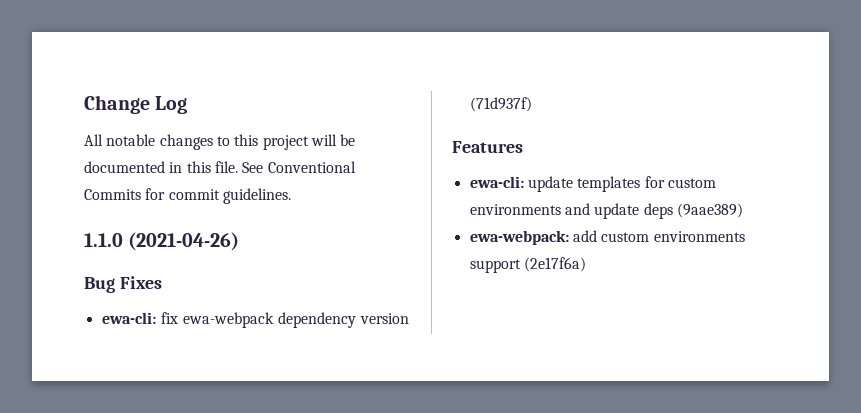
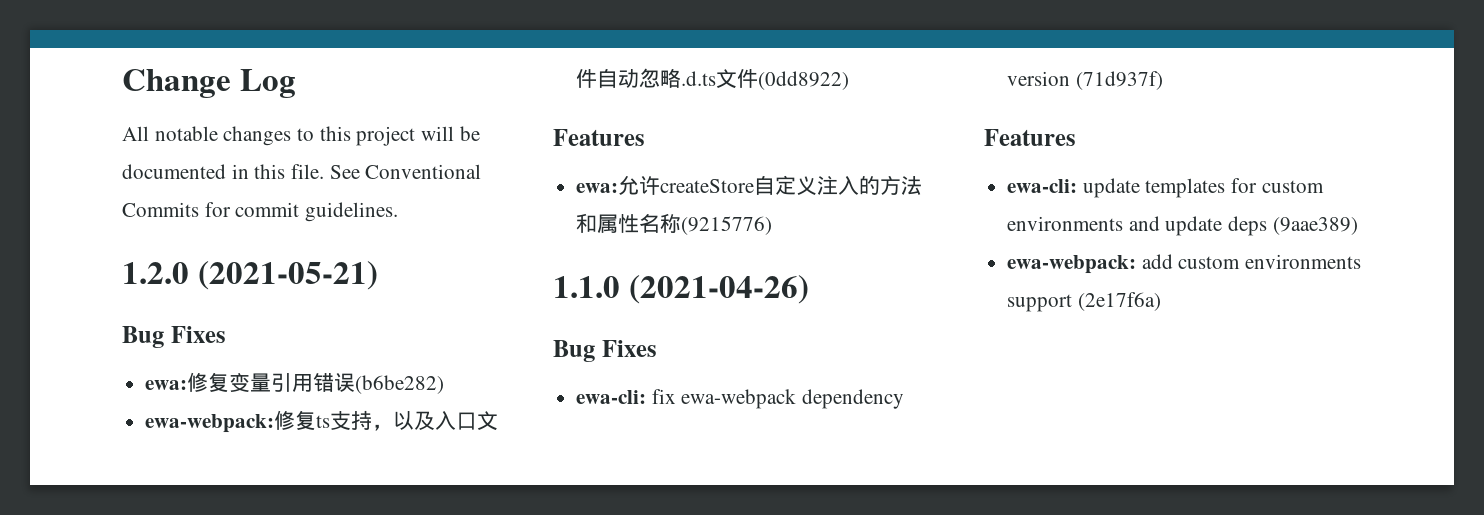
(291, 196) none -> [122,261,378,290] [122,326,226,348] [145,372,445,394] [145,410,499,433] [576,68,850,90] [553,129,645,146] [576,175,923,195] [576,213,773,235] // 1.2.0 (2021-05-21) // Bug Fixes // ewa:修复变量引用错误(b6be282) // ewa-webpack:修复ts支持，以及入口文件自动忽略.d.ts文件(0dd8922) // Features // ewa:允许createStore自定义注入的方法和属性名称(9215776)

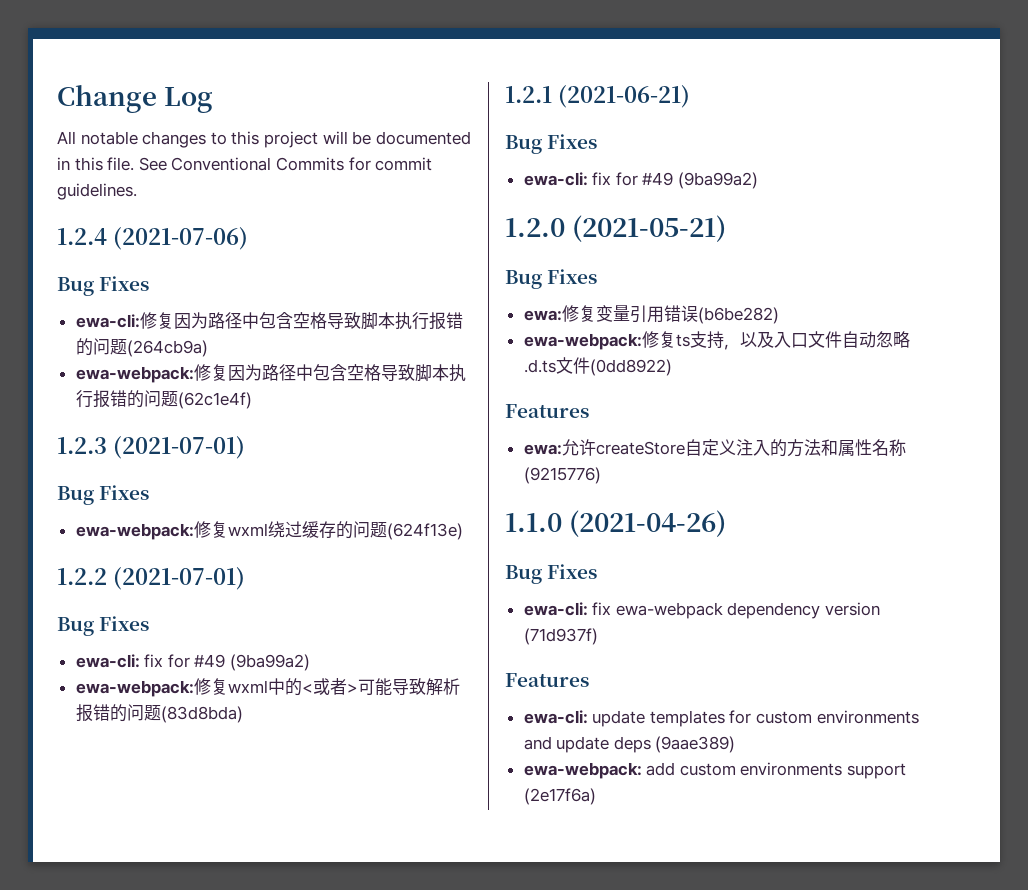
(399, 212) none -> [57,227,248,250] [57,276,150,296] [75,312,463,330] [75,338,208,357] [75,364,466,383] [75,390,252,409] [57,436,245,459] [57,485,150,505] [75,521,463,540] [57,567,245,590] [57,616,150,636] [75,654,311,671] [75,678,460,697] [75,704,243,723] [505,85,690,108] [505,134,598,154] [523,172,759,189] // 1.2.4 (2021-07-06) // Bug Fixes // ewa-cli:修复因为路径中包含空格导致脚本执行报错的问题(264cb9a) // ewa-webpack:修复因为路径中包含空格导致脚本执行报错的问题(62c1e4f) // 1.2.3 (2021-07-01) // Bug Fixes // ewa-webpack:修复wxml绕过缓存的问题(624f13e) // 1.2.2 (2021-07-01) // Bug Fixes // ewa-cli: fix for #49 (9ba99a2) // ewa-webpack:修复wxml中的<或者>可能导致解析报错的问题(83d8bda) // 1.2.1 (2021-06-21) // Bug Fixes // ewa-cli: fix for #49 (9ba99a2)

